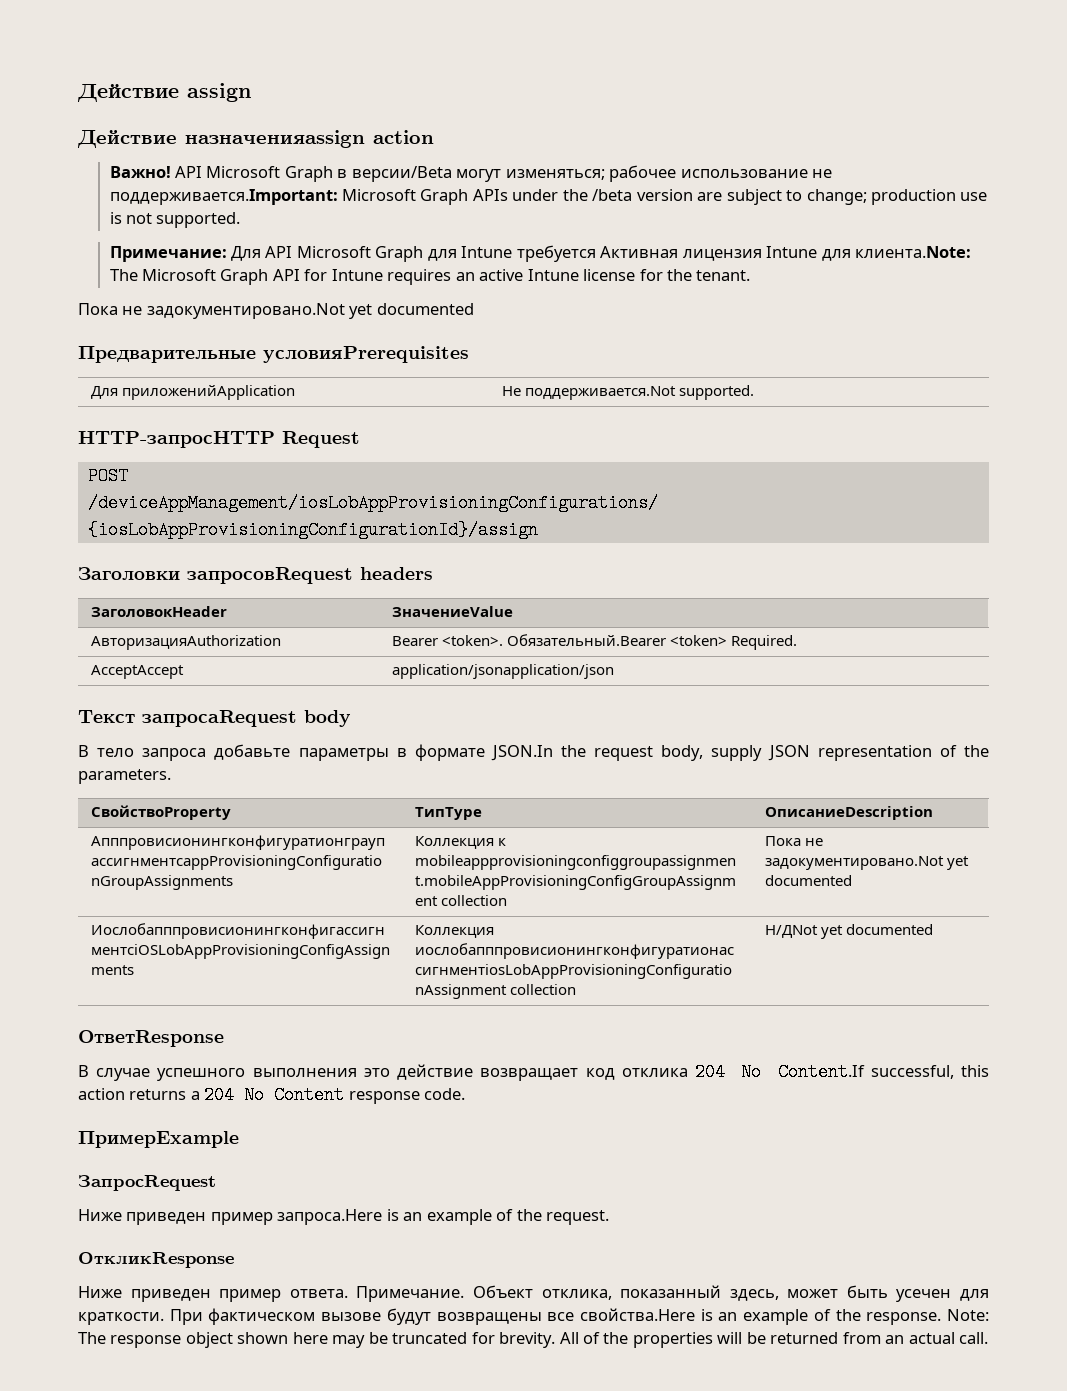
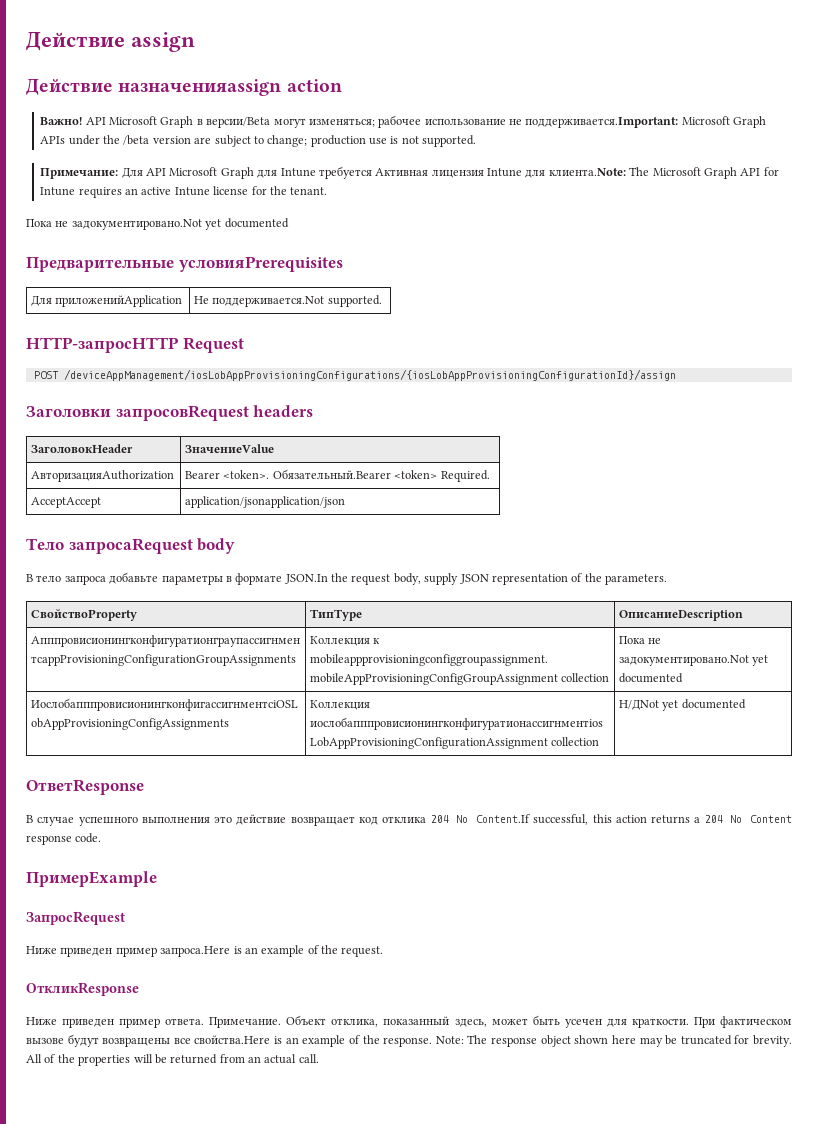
[78,710,135,724] Текст -> [26,538,64,550] Тело

